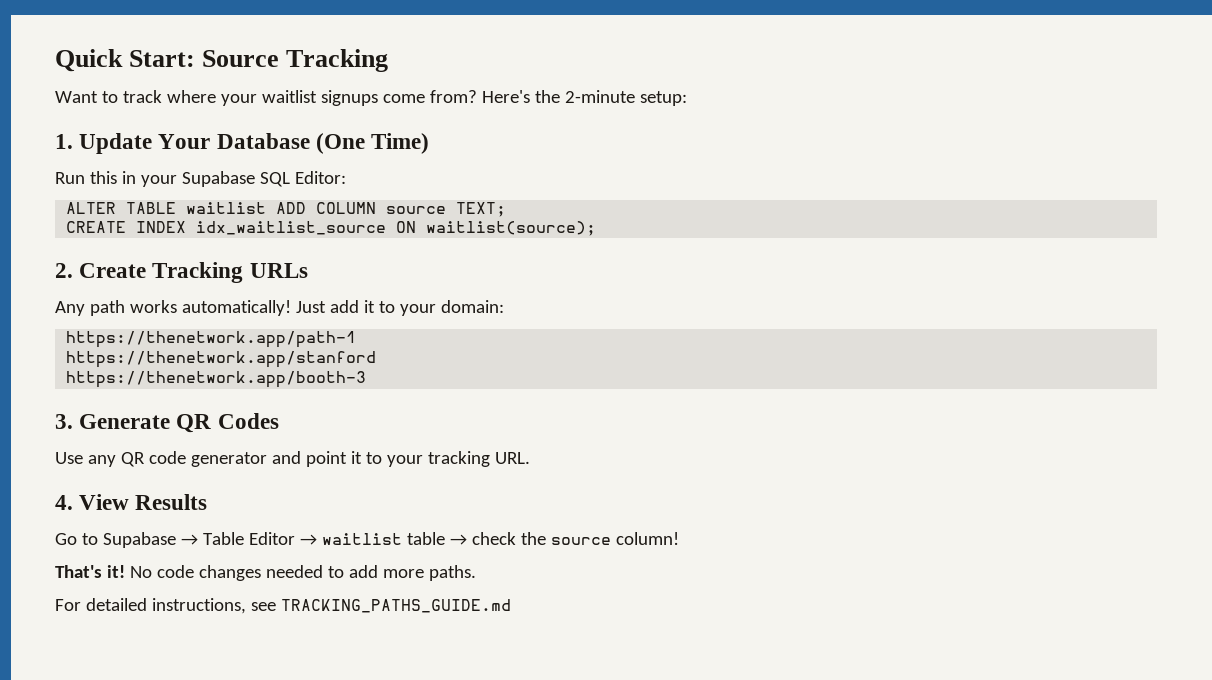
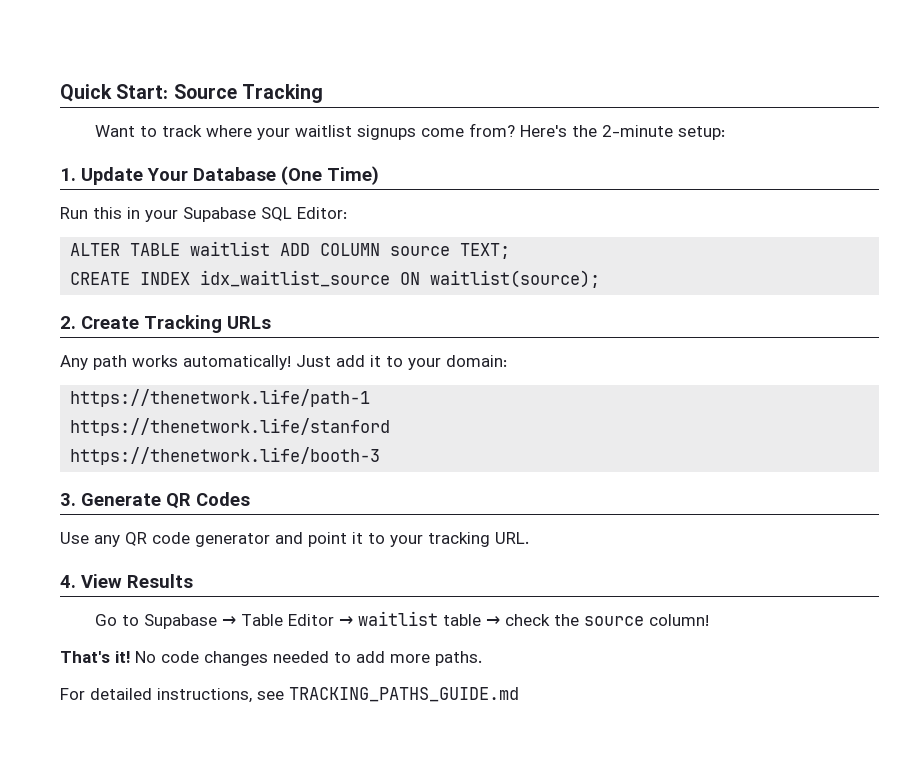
[66,331,357,348] [66,351,377,368] [66,371,367,388] https://thenetwork.app/path-1 // https://thenetwork.app/stanford // https://thenetwork.app/booth-3 -> [70,389,371,407] [70,418,391,436] [70,447,381,465] https://thenetwork.life/path-1 // https://thenetwork.life/stanford // https://thenetwork.life/booth-3

